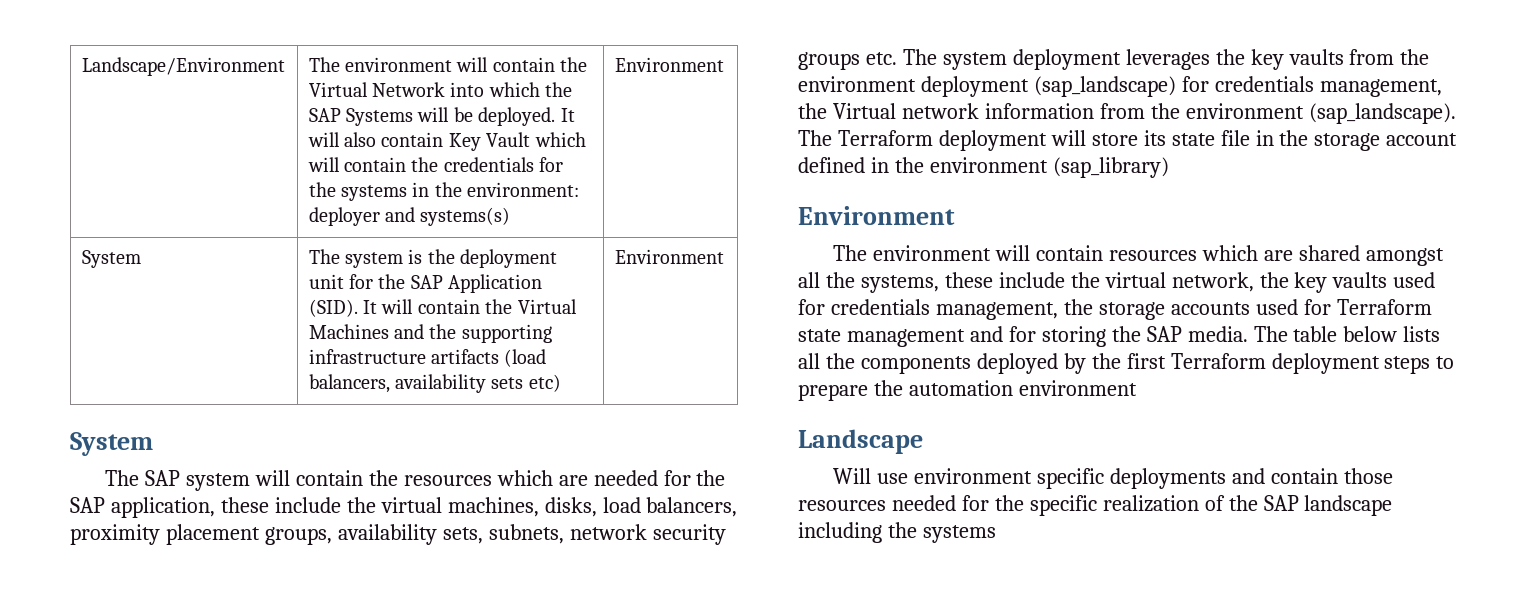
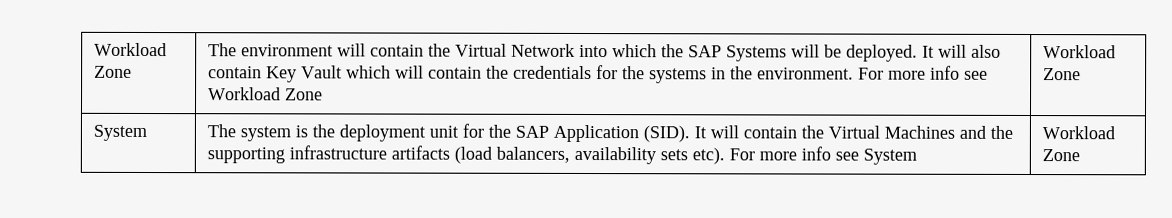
[81,57,285,76] Landscape/Environment -> [93,42,167,57] [93,65,132,78] Workload Zone
[467,182,580,197] [308,207,511,226] [614,57,724,72] environment: deployer and systems(s) | Environment -> [756,65,988,80] [207,87,323,101] [1042,45,1116,59] [1042,68,1081,81] environment. For more info see Workload Zone | Workload Zone
[528,374,561,392] [614,249,724,264] [70,432,153,456] [105,470,726,491] [70,497,738,518] [70,524,726,545] [798,49,1430,70] [798,76,1442,97] [798,103,1456,124] [798,130,1458,151] [798,157,1169,178] [798,206,955,225] [833,245,1444,266] [798,272,1436,293] [798,299,1432,320] [798,326,1441,347] [798,353,1455,374] [798,380,1137,401] [798,429,923,454] [833,468,1393,489] [798,495,1393,516] [798,522,996,543] etc) | Environment // System // The SAP system will contain the resources which are needed for the SAP application, these include the virtual machines, disks, load balancers, proximity placement groups, availability sets, subnets, network security groups etc. The system deployment leverages the key vaults from the environment deployment (sap_landscape) for credentials management, the Virtual network information from the environment (sap_landscape). The Terraform deployment will store its state file in the storage account defined in the environment (sap_library) // Environment // The environment will contain resources which are shared amongst all the systems, these include the virtual network, the key vaults used for credentials management, the storage accounts used for Terraform state management and for storing the SAP media. The table below lists all the components deployed by the first Terraform deployment steps to prepare the automation environment // Landscape // Will use environment specific deployments and contain those resources needed for the specific realization of the SAP landscape including the systems -> [691,146,917,165] [1041,126,1115,140] [1041,149,1080,162] etc). For more info see System | Workload Zone

